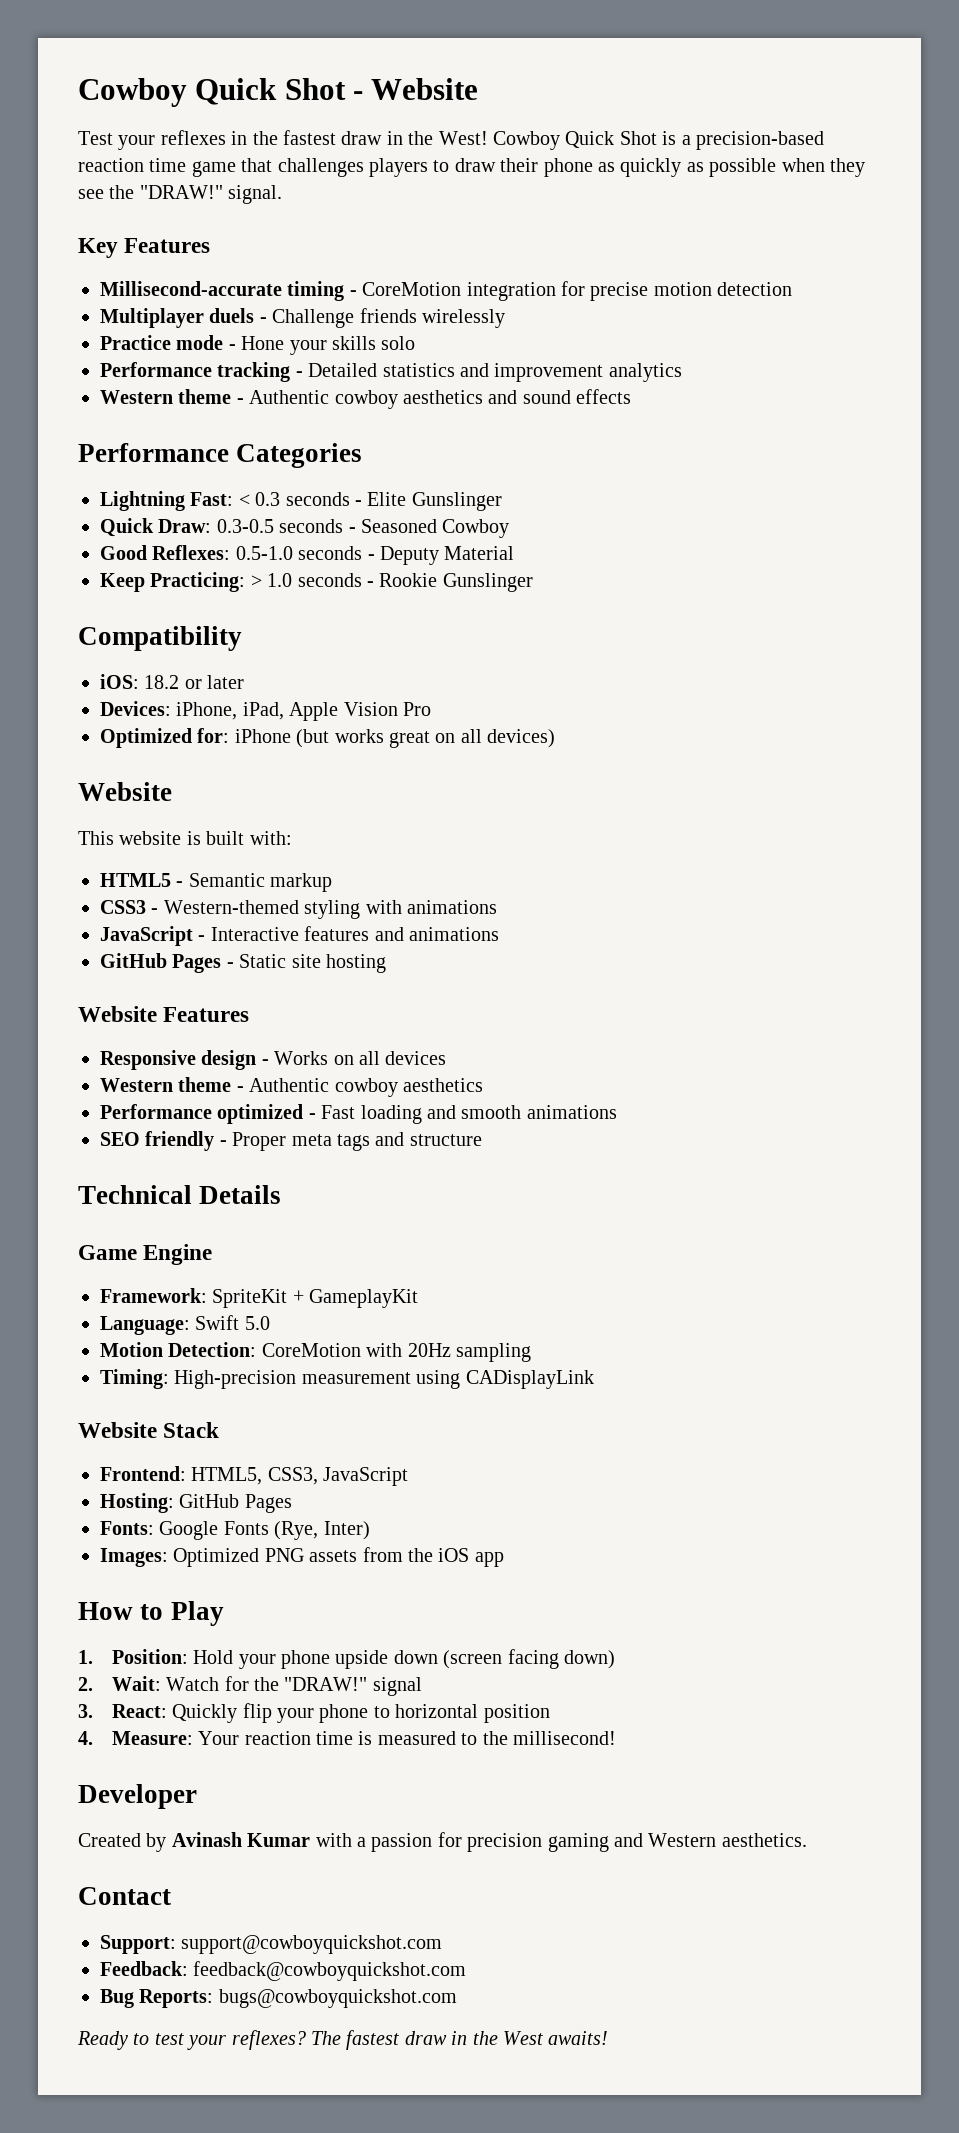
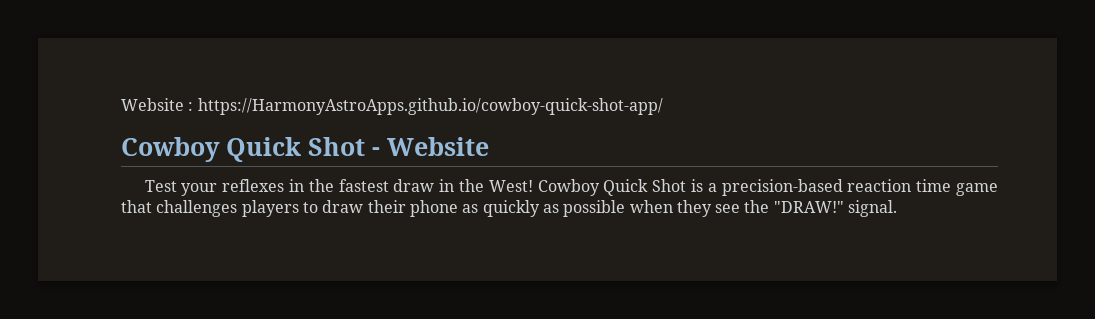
(78, 92) none -> [121,98,663,115] Website : https://HarmonyAstroApps.github.io/cowboy-quick-shot-app/ //
[78,238,211,258] [100,281,793,301] [100,308,505,328] [100,335,416,355] [100,362,682,382] [100,389,632,409] [78,443,363,468] [100,491,502,511] [100,518,510,538] [100,545,515,565] [100,572,533,592] [78,626,242,651] [100,674,245,689] [100,701,431,721] [100,728,556,748] [78,782,172,801] [78,831,292,845] [100,873,333,892] [100,900,497,919] [100,926,499,946] [100,953,386,973] [78,1006,250,1022] [100,1050,447,1070] [100,1077,483,1097] [100,1104,617,1124] [100,1131,482,1151] [78,1185,282,1204] [78,1244,213,1265] [100,1288,419,1308] [100,1315,270,1335] [100,1342,531,1362] [100,1369,594,1389] [78,1422,220,1438] [100,1466,409,1486] [100,1493,292,1513] [100,1521,370,1540] [100,1547,504,1567] [78,1601,224,1626] [78,1649,615,1669] [78,1676,422,1696] [78,1703,550,1723] [78,1731,616,1745] [78,1784,197,1809] [78,1832,807,1852] [78,1887,171,1905] [100,1935,443,1954] [100,1961,467,1981] [100,1989,457,2008] [77,2030,609,2050] // Key Features // Millisecond-accurate timing - CoreMotion integration for precise motion detection // Multiplayer duels - Challenge friends wirelessly // Practice mode - Hone your skills solo // Performance tracking - Detailed statistics and improvement analytics // Western theme - Authentic cowboy aesthetics and sound effects // Performance Categories // Lightning Fast: < 0.3 seconds - Elite Gunslinger // Quick Draw: 0.3-0.5 seconds - Seasoned Cowboy // Good Reflexes: 0.5-1.0 seconds - Deputy Material // Keep Practicing: > 1.0 seconds - Rookie Gunslinger // Compatibility // iOS: 18.2 or later // Devices: iPhone, iPad, Apple Vision Pro // Optimized for: iPhone (but works great on all devices) // Website // This website is built with: // HTML5 - Semantic markup // CSS3 - Western-themed styling with animations // JavaScript - Interactive features and animations // GitHub Pages - Static site hosting // Website Features // Responsive design - Works on all devices // Western theme - Authentic cowboy aesthetics // Performance optimized - Fast loading and smooth animations // SEO friendly - Proper meta tags and structure // Technical Details // Game Engine // Framework: SpriteKit + GameplayKit // Language: Swift 5.0 // Motion Detection: CoreMotion with 20Hz sampling // Timing: High-precision measurement using CADisplayLink // Website Stack // Frontend: HTML5, CSS3, JavaScript // Hosting: GitHub Pages // Fonts: Google Fonts (Rye, Inter) // Images: Optimized PNG assets from the iOS app // How to Play // 1. Position: Hold your phone upside down (screen facing down) // 2. Wait: Watch for the "DRAW!" signal // 3. React: Quickly flip your phone to horizontal position // 4. Measure: Your reaction time is measured to the millisecond! // Developer // Created by Avinash Kumar with a passion for precision gaming and Western aesthetics. // Contact // Support: support@cowboyquickshot.com // Feedback: feedback@cowboyquickshot.com // Bug Reports: bugs@cowboyquickshot.com // Ready to test your reflexes? The fastest draw in the West awaits! -> (898, 208) none

